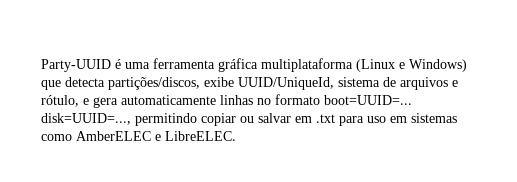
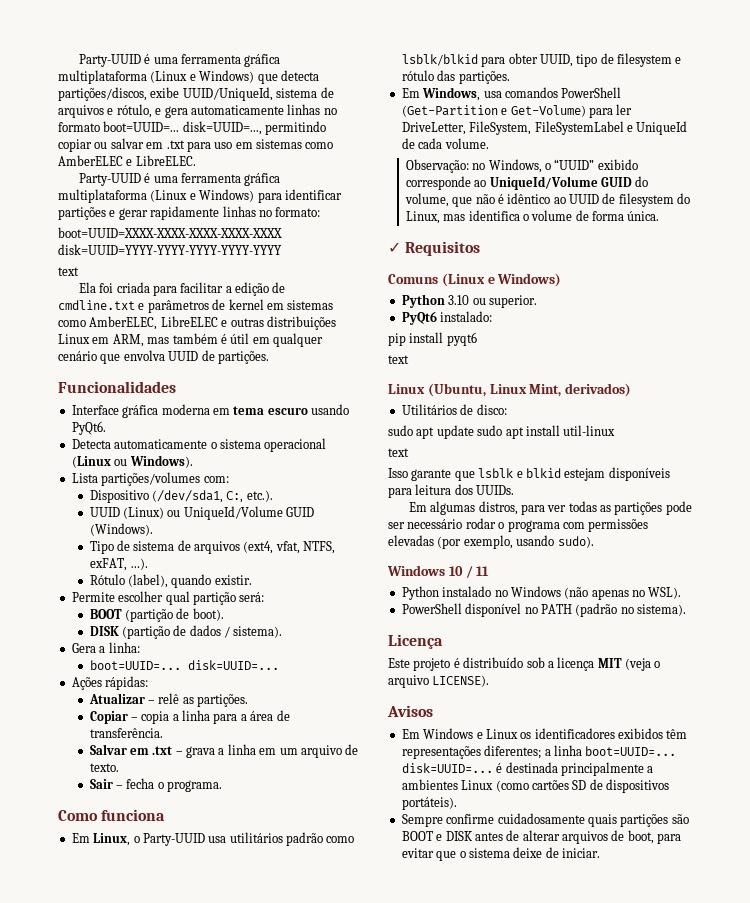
(236, 136) none -> [78,173,281,186] [58,189,342,203] [58,206,321,220] [58,227,282,238] [58,244,282,255] [58,267,79,276] [78,282,286,296] [58,299,334,313] [58,316,336,330] [58,333,323,347] [58,350,269,364] [58,381,176,393] [71,404,349,418] [71,421,106,435] [71,438,327,452] [71,455,193,468] [71,472,229,486] [89,490,273,503] [89,506,315,520] [89,523,153,536] [89,540,336,554] [89,558,148,571] [89,574,252,588] [71,591,265,605] [89,608,224,622] [89,625,283,639] [71,642,140,653] [89,660,279,670] [71,676,149,690] [88,693,249,707] [89,710,290,724] [89,728,163,738] [89,744,359,758] [89,763,119,772] [89,778,223,792] [58,809,166,821] [71,832,355,846] [401,53,682,67] [401,70,510,84] [401,87,622,101] [401,104,633,118] [401,121,688,135] [401,138,489,149] [405,159,638,173] [405,176,649,190] [404,193,691,207] [405,210,660,224] [388,241,481,256] [388,273,562,287] [401,294,537,308] [401,311,493,325] [388,332,477,346] [388,355,409,364] [388,383,632,397] [401,404,507,415] [388,425,616,439] [388,448,409,457] [388,467,670,481] [388,484,515,498] [408,501,692,515] [388,518,649,532] [388,535,594,549] [387,565,490,578] [401,586,682,600] [401,603,686,617] [388,634,443,649] [388,657,661,671] [388,675,490,688] [387,705,433,717] [401,728,688,739] [401,745,677,759] [401,762,654,776] [401,779,669,793] [401,797,457,810] [401,813,689,827] [401,830,682,844] [401,847,600,861] // Party-UUID é uma ferramenta gráfica multiplataforma (Linux e Windows) para identificar partições e gerar rapidamente linhas no formato: // boot=UUID=XXXX-XXXX-XXXX-XXXX-XXXX disk=UUID=YYYY-YYYY-YYYY-YYYY-YYYY // text // Ela foi criada para facilitar a edição de cmdline.txt e parâmetros de kernel em sistemas como AmberELEC, LibreELEC e outras distribuições Linux em ARM, mas também é útil em qualquer cenário que envolva UUID de partições. // Funcionalidades // Interface gráfica moderna em tema escuro usando PyQt6. // Detecta automaticamente o sistema operacional (Linux ou Windows). // Lista partições/volumes com: // Dispositivo (/dev/sda1, C:, etc.). // UUID (Linux) ou UniqueId/Volume GUID (Windows). // Tipo de sistema de arquivos (ext4, vfat, NTFS, exFAT, …). // Rótulo (label), quando existir. // Permite escolher qual partição será: // BOOT (partição de boot). // DISK (partição de dados / sistema). // Gera a linha: // boot=UUID=... disk=UUID=... // Ações rápidas: // Atualizar – relê as partições. // Copiar – copia a linha para a área de transferência. // Salvar em .txt – grava a linha em um arquivo de texto. // Sair – fecha o programa. // Como funciona // Em Linux, o Party-UUID usa utilitários padrão como lsblk/blkid para obter UUID, tipo de filesystem e rótulo das partições. // Em Windows, usa comandos PowerShell (Get-Partition e Get-Volume) para ler DriveLetter, FileSystem, FileSystemLabel e UniqueId de cada volume. // Observação: no Windows, o “UUID” exibido corresponde ao UniqueId/Volume GUID do volume, que não é idêntico ao UUID de filesystem do Linux, mas identifica o volume de forma única. // ✓ Requisitos // Comuns (Linux e Windows) // Python 3.10 ou superior. // PyQt6 instalado: // pip install pyqt6 // text // Linux (Ubuntu, Linux Mint, derivados) // Utilitários de disco: // sudo apt update sudo apt install util-linux // text // Isso garante que lsblk e blkid estejam disponíveis para leitura dos UUIDs. // Em algumas distros, para ver todas as partições pode ser necessário rodar o programa com permissões elevadas (por exemplo, usando sudo). // Windows 10 / 11 // Python instalado no Windows (não apenas no WSL). // PowerShell disponível no PATH (padrão no sistema). // Licença // Este projeto é distribuído sob a licença MIT (veja o arquivo LICENSE). // Avisos // Em Windows e Linux os identificadores exibidos têm representações diferentes; a linha boot=UUID=... disk=UUID=... é destinada principalmente a ambientes Linux (como cartões SD de dispositivos portáteis). // Sempre confirme cuidadosamente quais partições são BOOT e DISK antes de alterar arquivos de boot, para evitar que o sistema deixe de iniciar.

